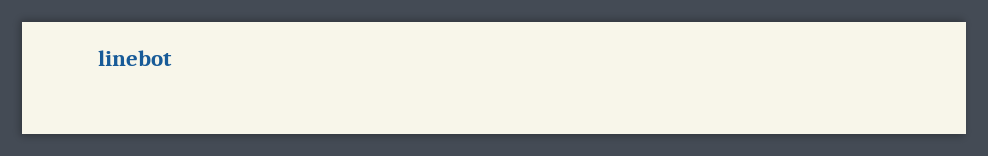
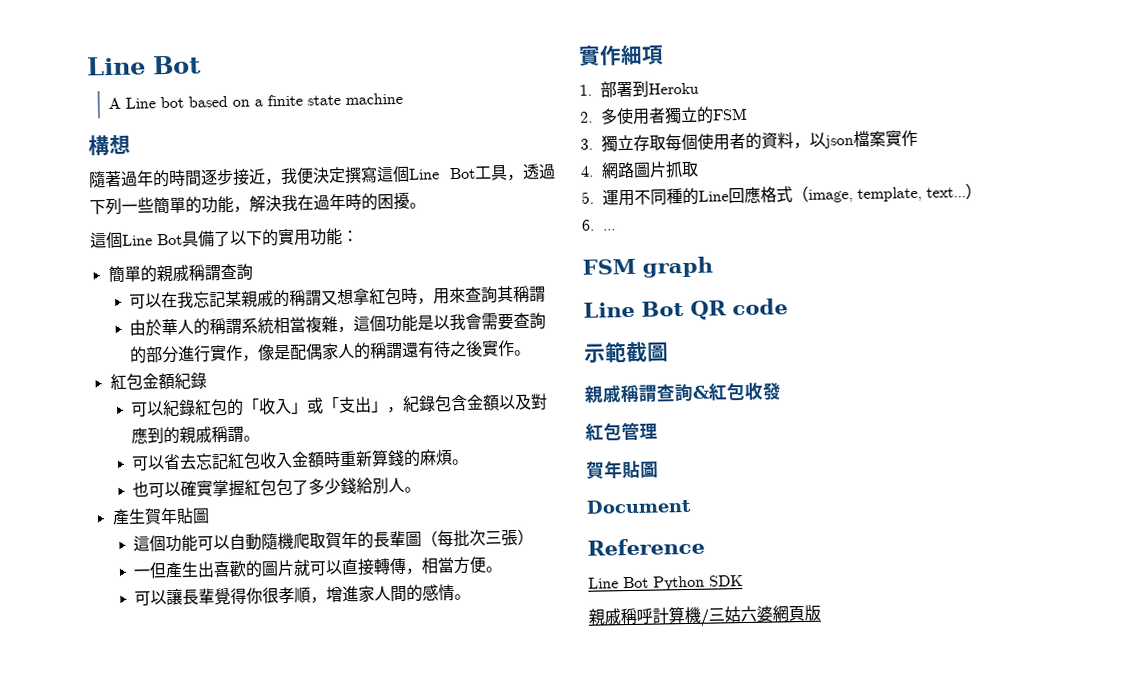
[98,50,172,66] linebot -> [86,55,201,76] [107,92,403,110] [88,134,131,156] [88,163,556,189] [89,191,426,216] [90,227,359,249] [107,263,253,284] [129,285,547,309] [129,312,547,337] [130,339,532,364] [109,372,207,391] [130,393,549,418] [131,425,261,445] [131,449,470,471] [132,477,422,498] [111,507,210,526] [133,528,535,553] [133,556,504,579] [134,584,472,606] [578,44,664,66] [579,80,699,98] [579,106,748,125] [580,129,918,153] [580,161,699,180] [581,182,982,207] [581,219,616,231] [582,256,713,278] [583,298,788,320] [584,341,669,363] [584,381,782,404] [585,421,658,442] [586,460,659,480] [586,498,691,514] [587,537,705,556] [588,575,743,591] [588,604,821,627] Line Bot // A Line bot based on a finite state machine // 構想 // 隨著過年的時間逐步接近，我便決定撰寫這個Line Bot工具，透過下列一些簡單的功能，解決我在過年時的困擾。 // 這個Line Bot具備了以下的實用功能： // 簡單的親戚稱謂查詢 // 可以在我忘記某親戚的稱謂又想拿紅包時，用來查詢其稱謂 // 由於華人的稱謂系統相當複雜，這個功能是以我會需要查詢的部分進行實作，像是配偶家人的稱謂還有待之後實作。 // 紅包金額紀錄 // 可以紀錄紅包的「收入」或「支出」，紀錄包含金額以及對應到的親戚稱謂。 // 可以省去忘記紅包收入金額時重新算錢的麻煩。 // 也可以確實掌握紅包包了多少錢給別人。 // 產生賀年貼圖 // 這個功能可以自動隨機爬取賀年的長輩圖（每批次三張） // 一但產生出喜歡的圖片就可以直接轉傳，相當方便。 // 可以讓長輩覺得你很孝順，增進家人間的感情。 // 實作細項 // 1.部署到Heroku // 2.多使用者獨立的FSM // 3.獨立存取每個使用者的資料，以json檔案實作 // 4.網路圖片抓取 // 5.運用不同種的Line回應格式（image, template, text...） // 6. ... // FSM graph // Line Bot QR code // 示範截圖 // 親戚稱謂查詢&紅包收發 // 紅包管理 // 賀年貼圖 // Document // Reference // Line Bot Python SDK // 親戚稱呼計算機/三姑六婆網頁版

